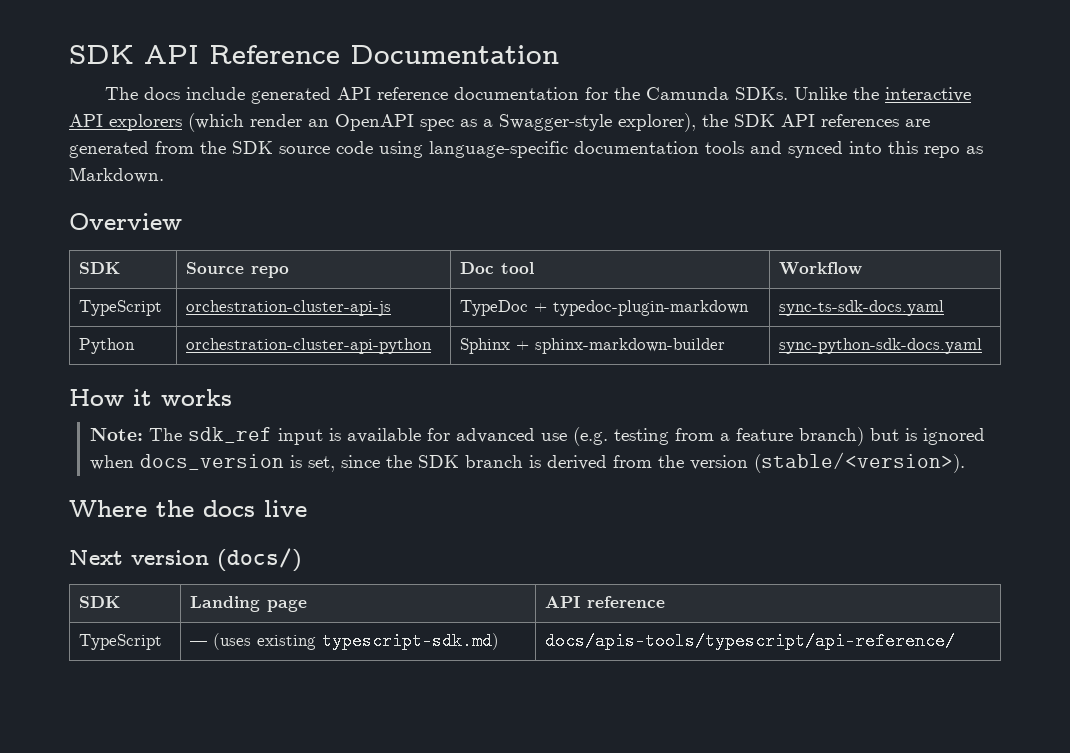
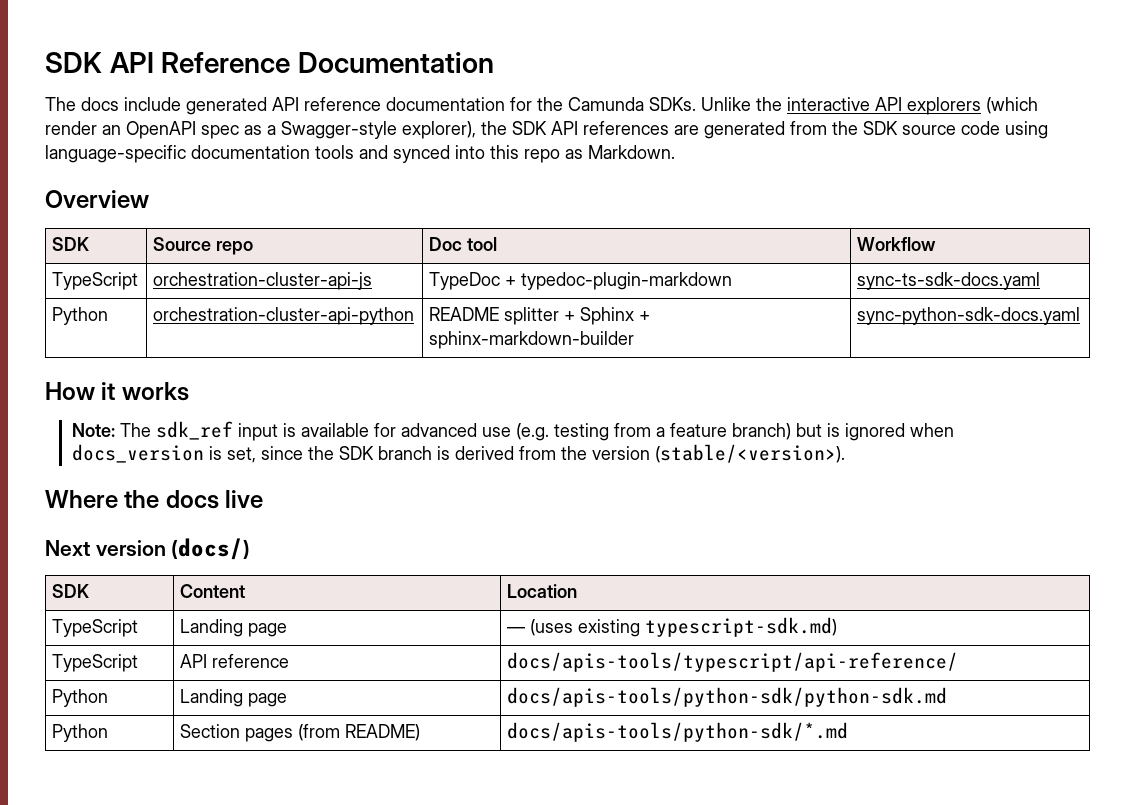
(432, 346) none -> [429,307,576,325] README splitter +
[189,596,307,612] [544,596,665,608] [78,634,162,650] | Landing page | API reference // TypeScript -> [180,584,246,598] [507,584,578,598] [52,619,139,637] [180,619,288,637] | Content | Location // TypeScript | Landing page
[544,632,955,650] | docs/apis-tools/typescript/api-reference/ -> [52,654,139,672] [180,654,290,668] [507,652,959,672] [52,689,109,707] [180,689,288,707] [507,687,948,707] [52,724,109,742] [180,724,421,742] [507,722,849,742] // TypeScript | API reference | docs/apis-tools/typescript/api-reference/ // Python | Landing page | docs/apis-tools/python-sdk/python-sdk.md // Python | Section pages (from README) | docs/apis-tools/python-sdk/*.md

